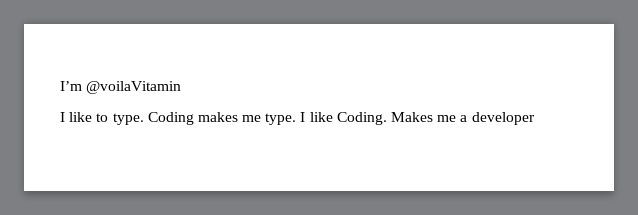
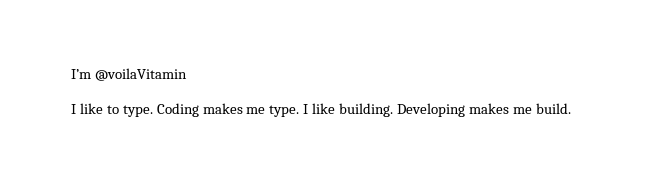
[336,112,535,125] Coding. Makes me a developer -> [339,103,571,117] building. Developing makes me build.

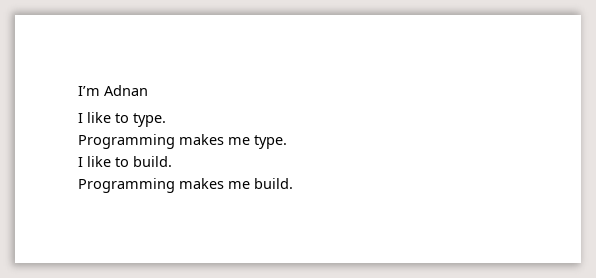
[94,68,187,81] @voilaVitamin -> [104,85,148,96] Adnan
[156,103,199,117] Coding -> [78,134,175,149] // Programming
[303,103,466,117] I like building. Developing -> [78,156,172,167] [78,178,175,193] // I like to build. // Programming

